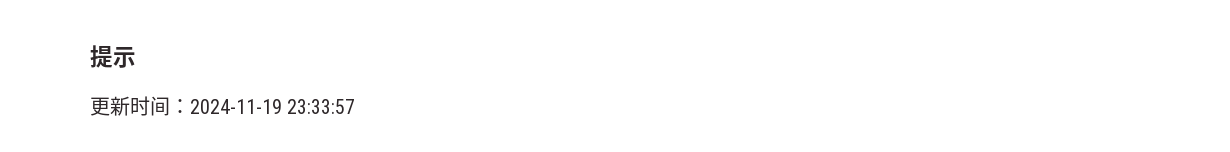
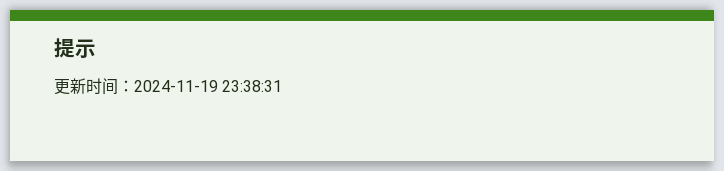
[287,99,356,114] 23:33:57 -> [222,80,283,92] 23:38:31

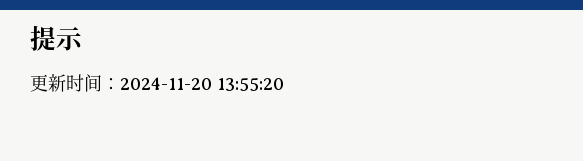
[134,80,283,92] 2024-11-19 23:38:31 -> [120,77,284,91] 2024-11-20 13:55:20

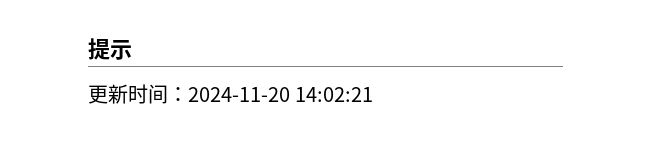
[217,78,284,91] 13:55:20 -> [295,87,374,102] 14:02:21

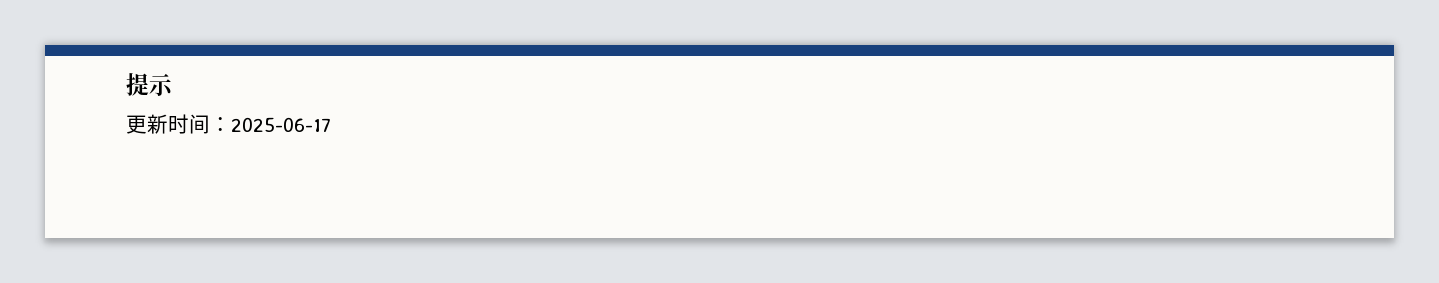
[188,87,374,102] 2024-11-20 14:02:21 -> [231,117,331,132] 2025-06-17

